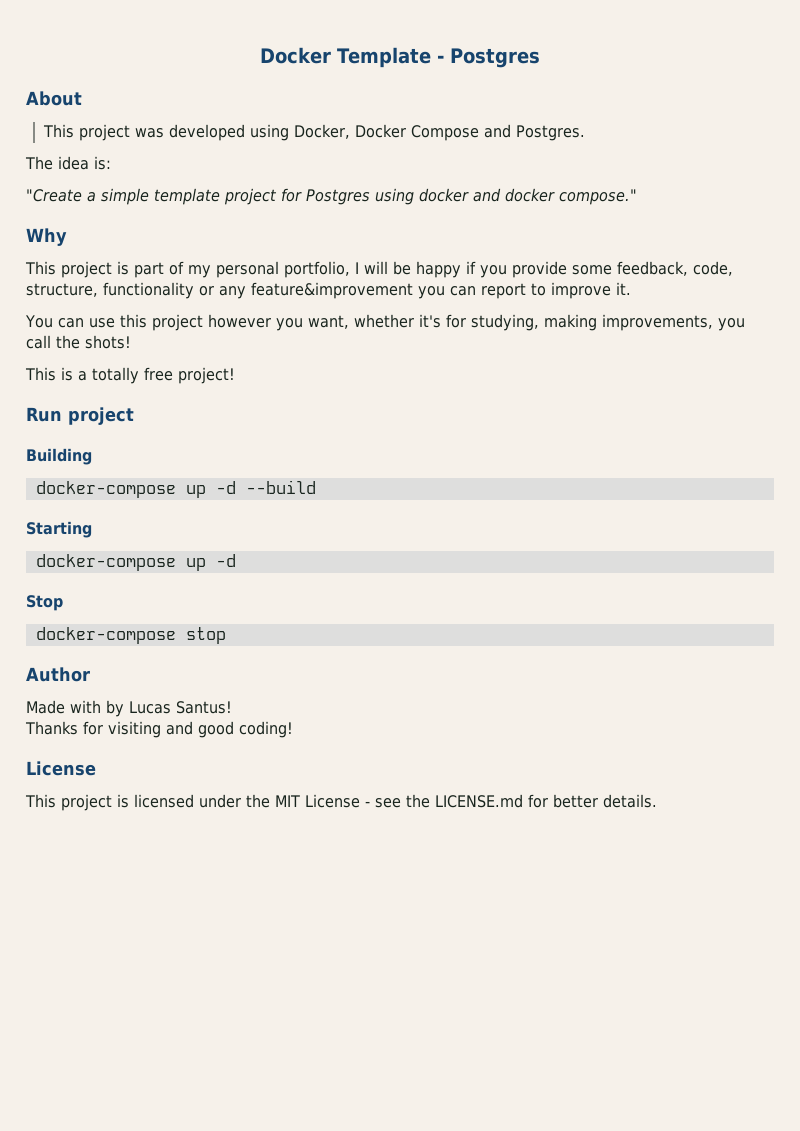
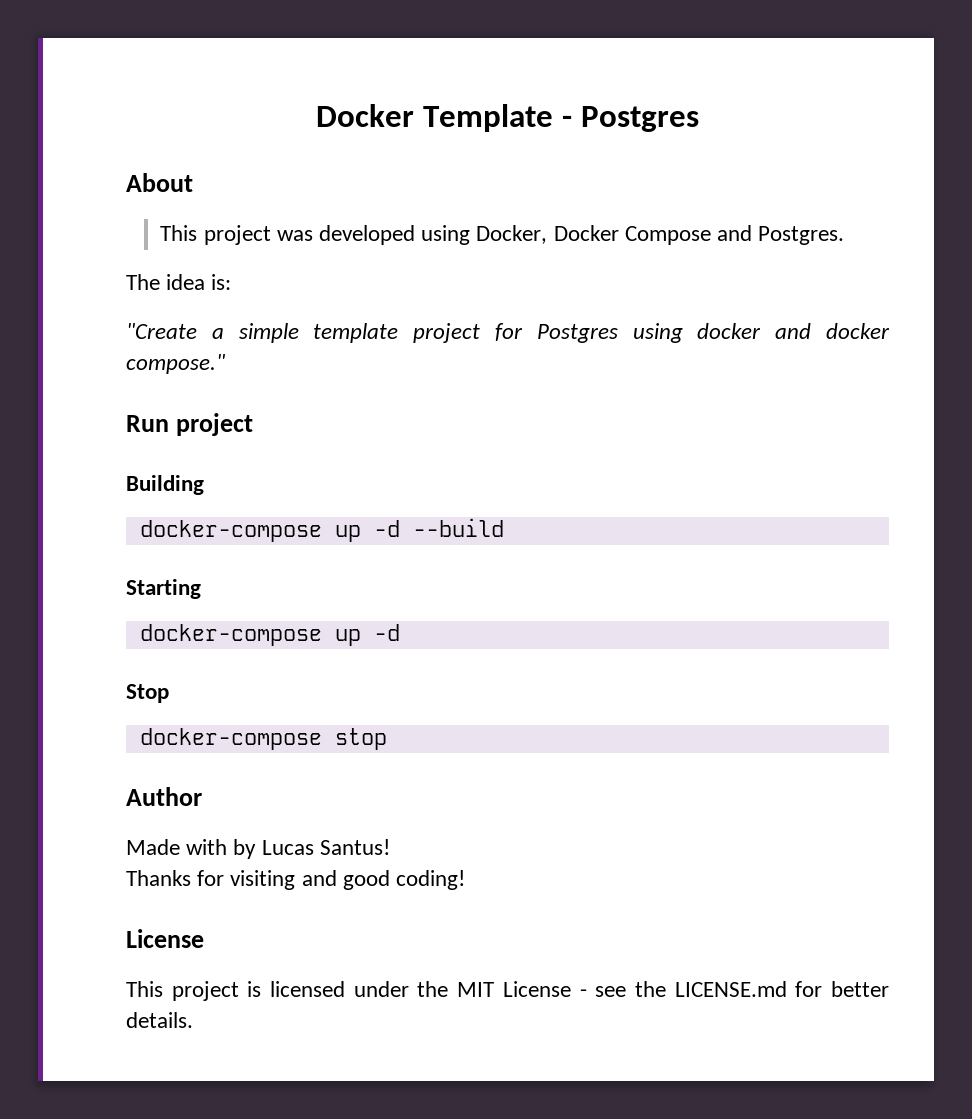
[26,228,67,246] [25,261,733,278] [26,282,631,299] [25,314,745,331] [26,335,131,349] [25,367,235,384] // Why // This project is part of my personal portfolio, I will be happy if you provide some feedback, code, structure, functionality or any feature&improvement you can report to improve it. // You can use this project however you want, whether it's for studying, making improvements, you call the shots! // This is a totally free project! -> (225, 364) none

